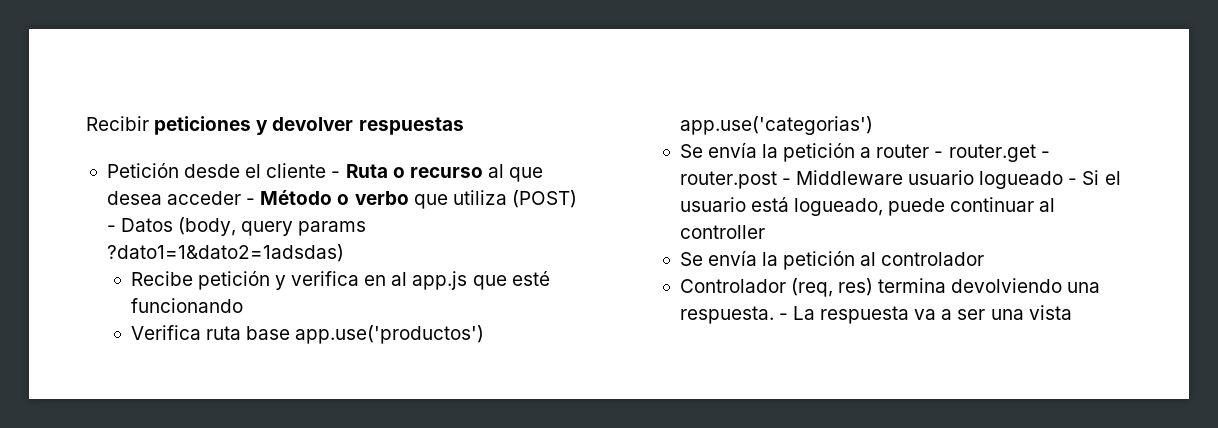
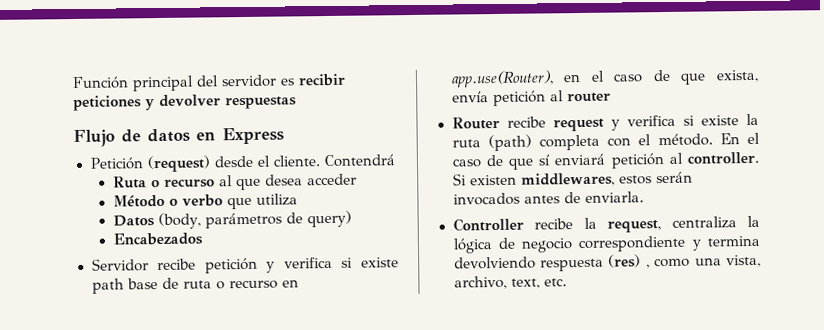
[86,116,149,131] Recibir -> [72,73,346,92] Función principal del servidor es recibir
(464, 126) none -> [73,127,284,148] // Flujo de datos en Express
(179, 170) none -> [146,155,211,173] (request)
[266,163,341,178] cliente - -> [272,154,396,168] cliente. Contendrá //
[246,198,256,205] - -> (357, 179) //
[511,190,577,208] [106,217,367,236] [106,244,344,262] [130,271,550,290] [130,298,243,313] [130,325,485,344] [679,116,873,135] [679,142,1050,162] [679,170,1121,189] [679,197,1056,216] [679,225,765,239] [679,250,985,270] [679,278,1101,297] [679,305,1072,324] (POST) - Datos (body, query params ?dato1=1&dato2=1adsdas) // Recibe petición y verifica en al app.js que esté funcionando // Verifica ruta base app.use('productos') app.use('categorias') // Se envía la petición a router - router.get - router.post - Middleware usuario logueado - Si el usuario está logueado, puede continuar al controller // Se envía la petición al controlador // Controlador (req, res) termina devolviendo una respuesta. - La respuesta va a ser una vista -> [112,210,352,230] [112,232,203,246] [91,256,399,274] [91,277,299,294] [450,69,759,88] [451,90,611,107] [451,113,759,132] [451,132,760,152] [451,151,760,170] [452,171,693,187] [452,191,644,206] [452,215,760,233] [452,235,760,254] [453,254,761,272] [453,275,567,290] // Datos (body, parámetros de query) // Encabezados // Servidor recibe petición y verifica si existe path base de ruta o recurso en app.use(Router), en el caso de que exista, envía petición al router // Router recibe request y verifica si existe la ruta (path) completa con el método. En el caso de que sí enviará petición al controller. Si existen middlewares, estos serán invocados antes de enviarla. // Controller recibe la request, centraliza la lógica de negocio correspondiente y termina devolviendo respuesta (res) , como una vista, archivo, text, etc.

